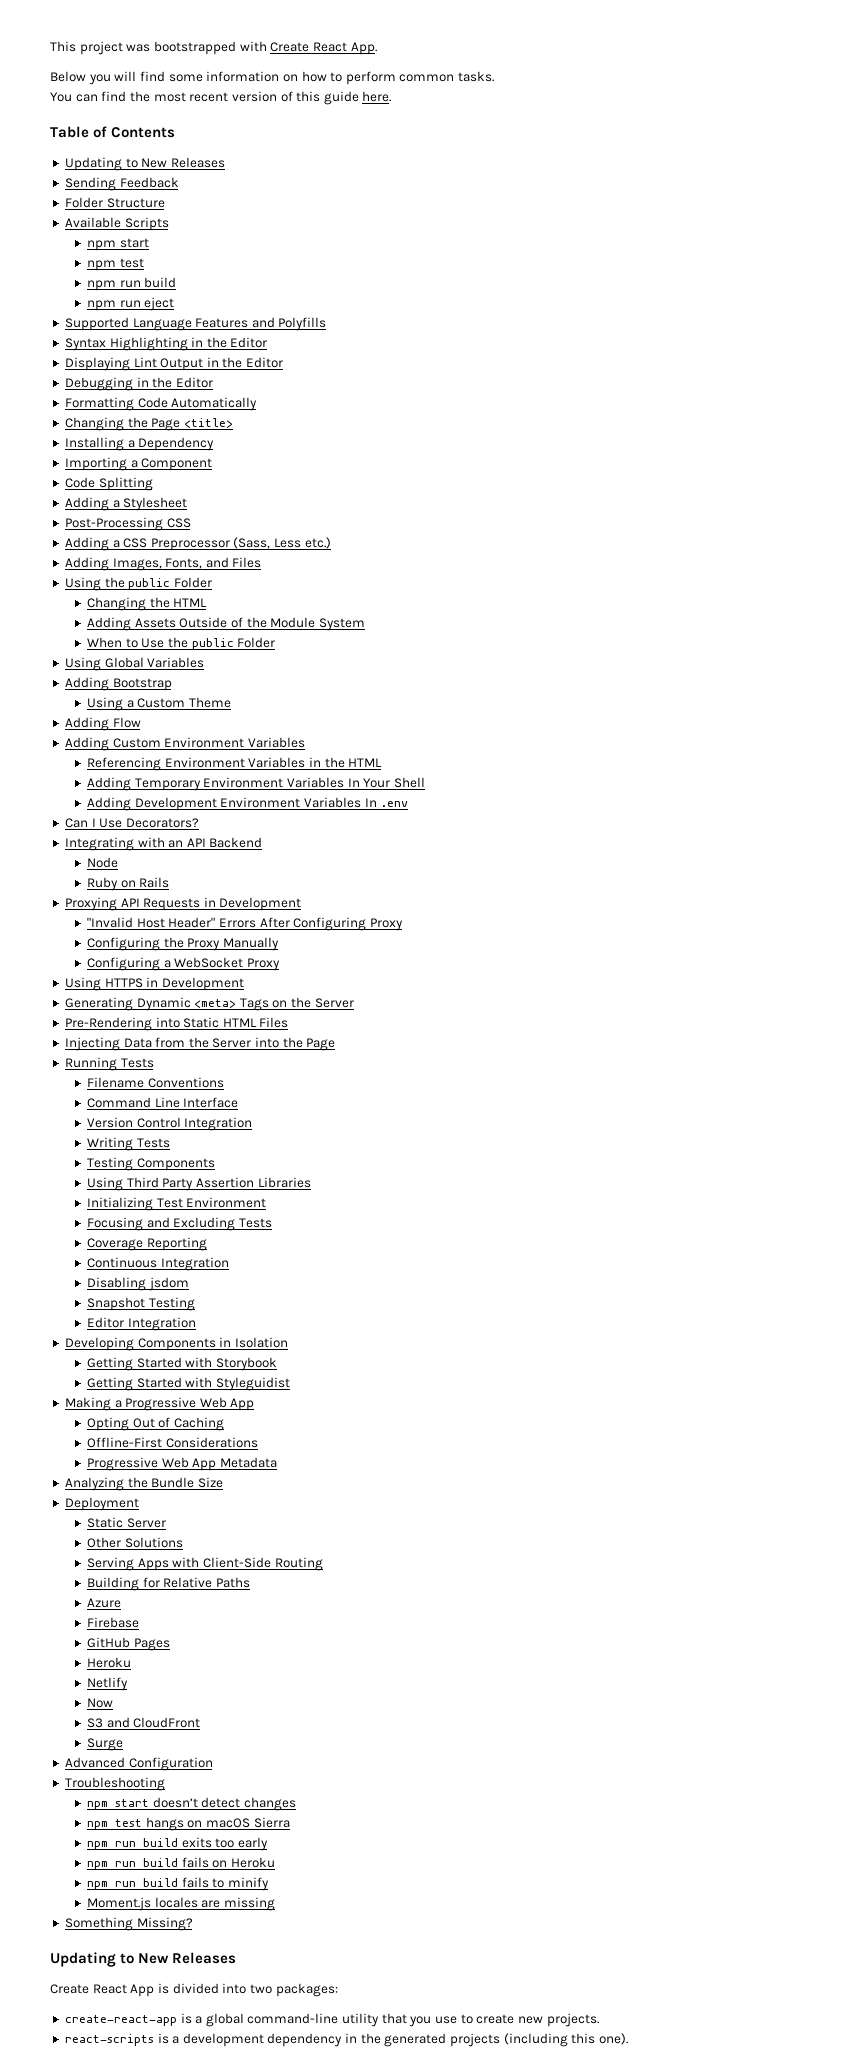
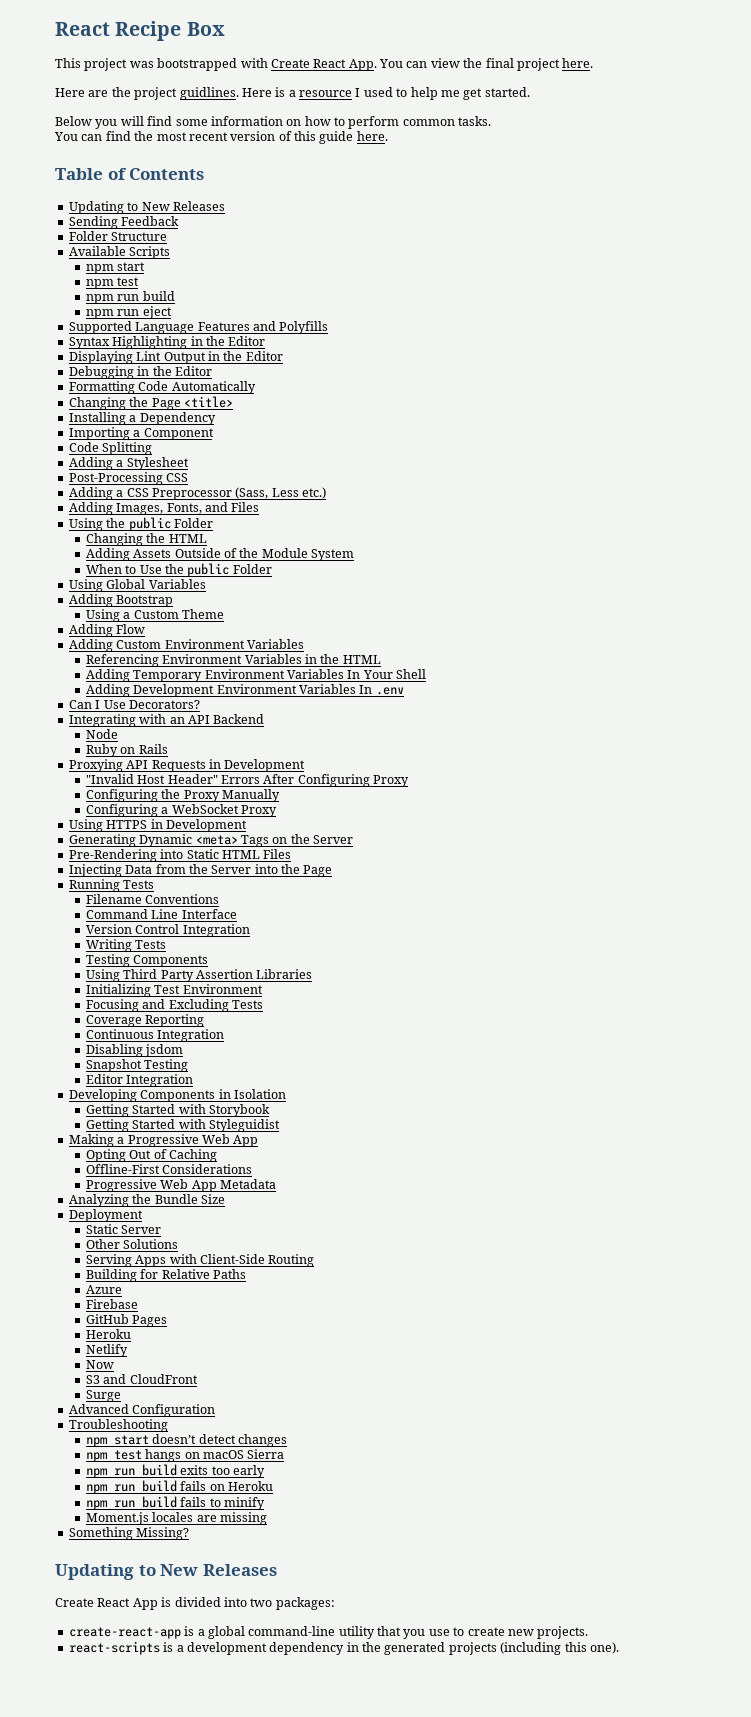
(50, 46) none -> [55,21,225,41] React Recipe Box //
(377, 48) none -> [379,58,594,71] [55,87,530,100] You can view the final project here. // Here are the project guidlines. Here is a resource I used to help me get started.

